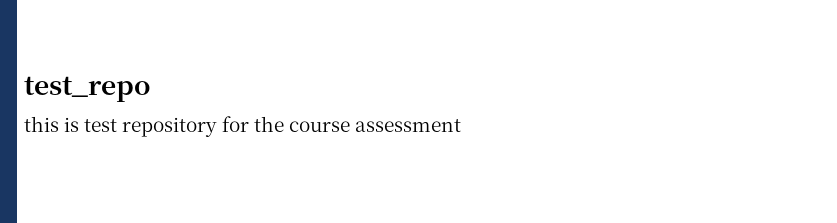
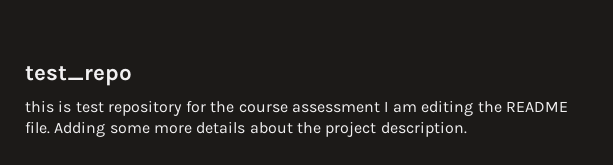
(461, 125) none -> [384,100,569,116] [25,121,467,137] I am editing the README file. Adding some more details about the project description.

